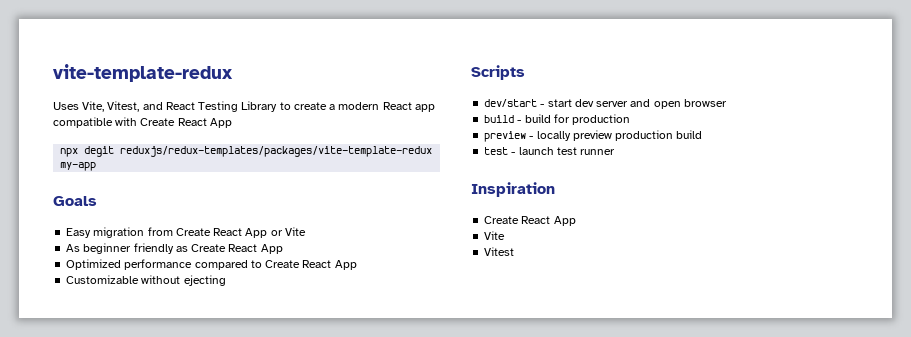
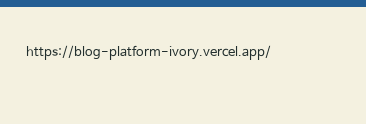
[53,64,233,82] [53,101,435,112] [53,117,232,128] [60,146,433,157] [60,162,97,171] [53,196,97,206] [66,227,306,238] [66,243,283,254] [66,259,357,270] [66,275,226,286] [471,65,525,80] [484,99,727,109] [484,114,631,125] [484,130,703,142] [484,147,616,155] [471,182,555,197] [484,216,576,226] [484,231,506,240] [484,247,515,256] vite-template-redux // Uses Vite, Vitest, and React Testing Library to create a modern React app compatible with Create React App // npx degit reduxjs/redux-templates/packages/vite-template-redux my-app // Goals // Easy migration from Create React App or Vite // As beginner friendly as Create React App // Optimized performance compared to Create React App // Customizable without ejecting // Scripts // dev/start - start dev server and open browser // build - build for production // preview - locally preview production build // test - launch test runner // Inspiration // Create React App // Vite // Vitest -> [26,45,271,60] https://blog-platform-ivory.vercel.app/

